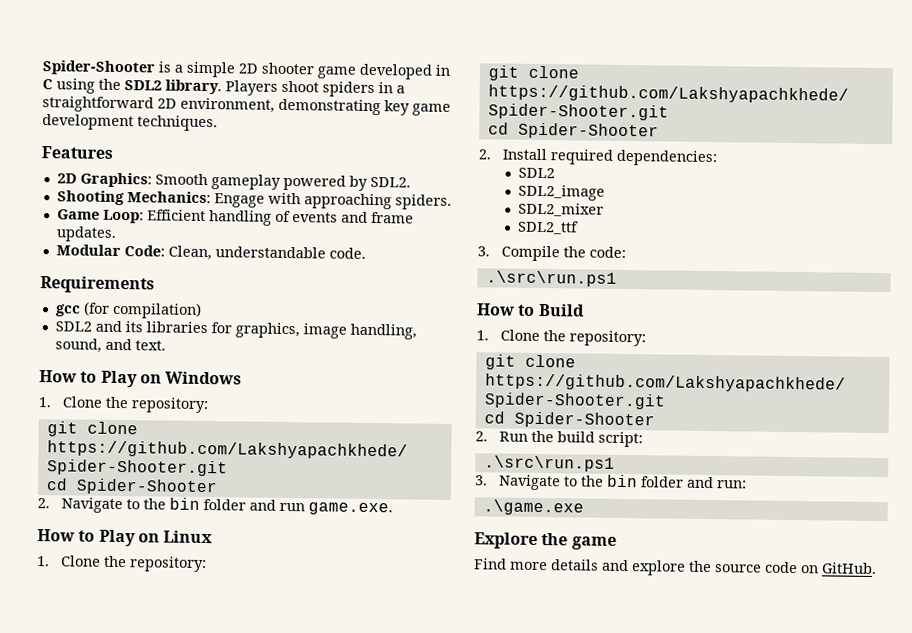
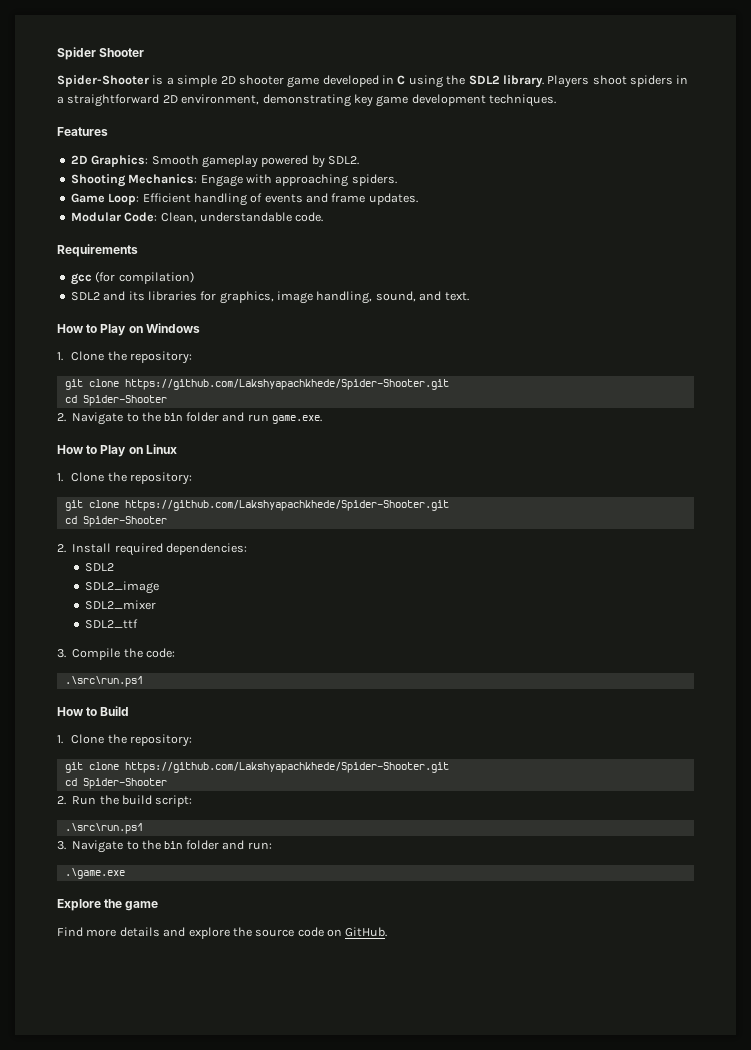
(42, 68) none -> [57,47,145,60] Spider Shooter //

